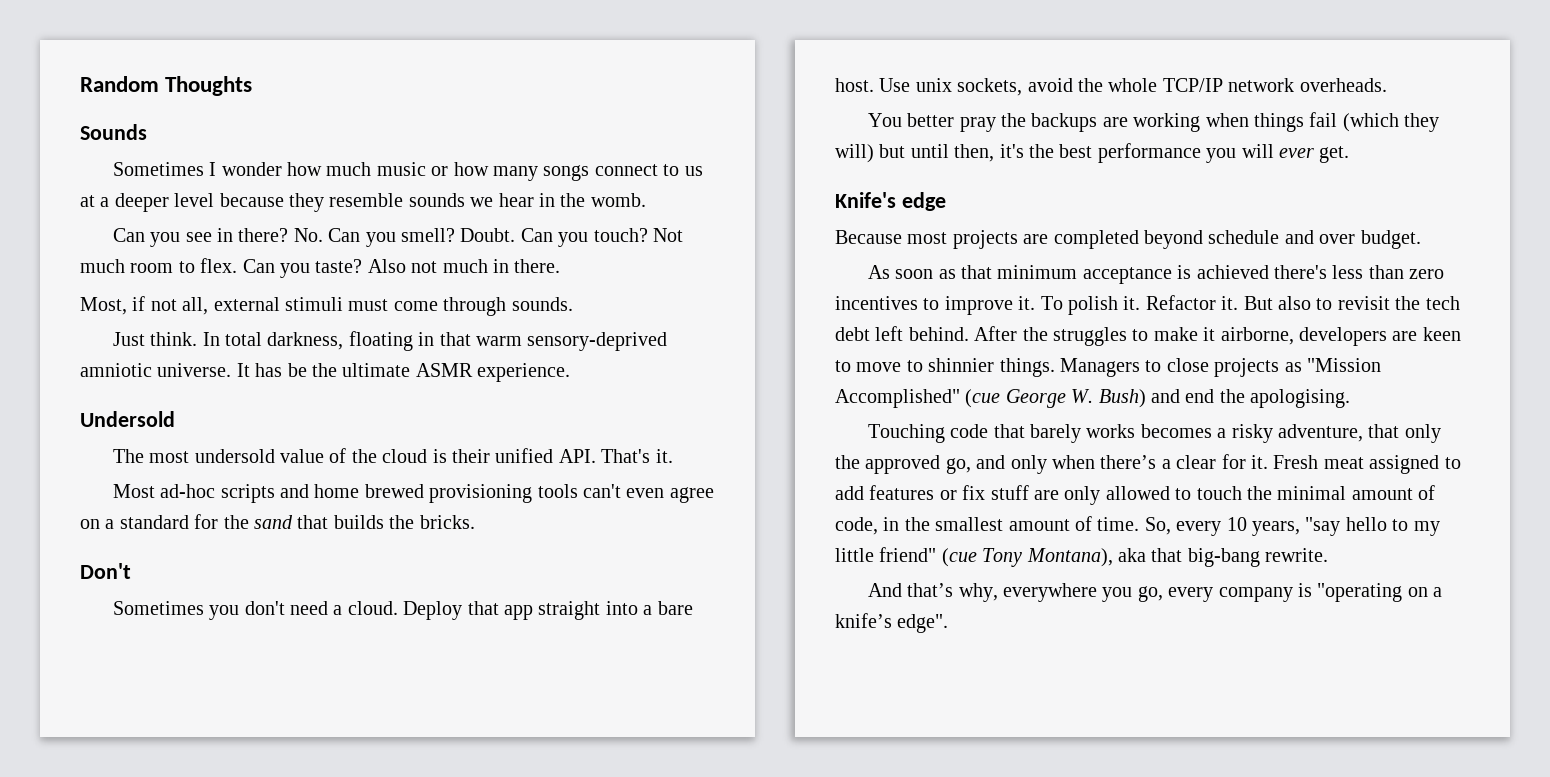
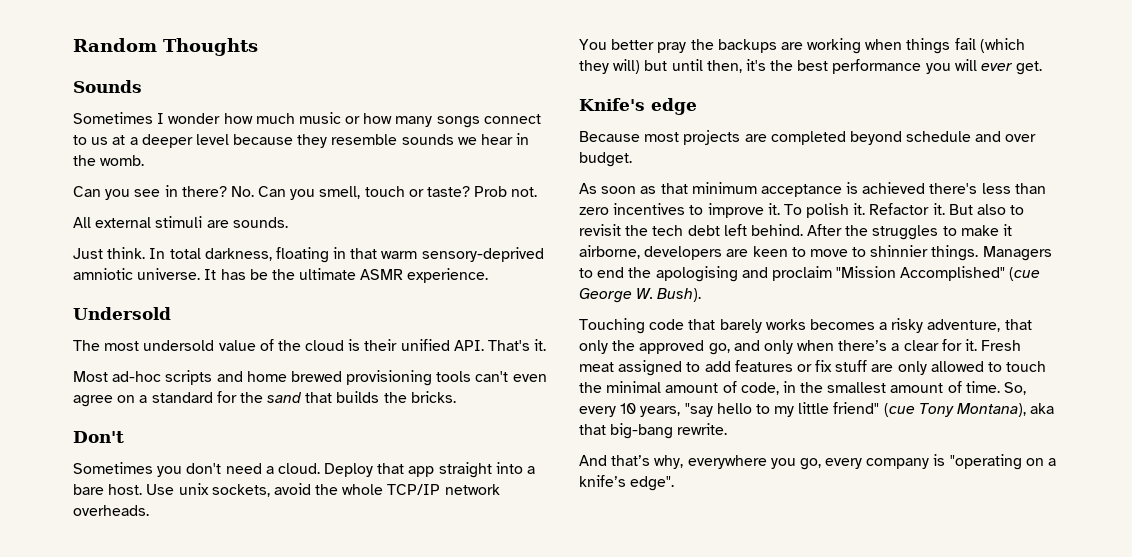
[401,228,684,247] [80,258,561,278] [80,296,507,316] smell? Doubt. Can you touch? Not much room to flex. Can you taste? Also not much in there. // Most, if not all, external stimuli must come through -> [319,186,538,199] [73,216,229,228] smell, touch or taste? Prob not. // All external stimuli are
[1166,358,1302,377] close projects as -> [597,266,832,282] end the apologising and proclaim
[1098,389,1351,408] Bush) and end the apologising. -> [657,288,702,302] Bush).

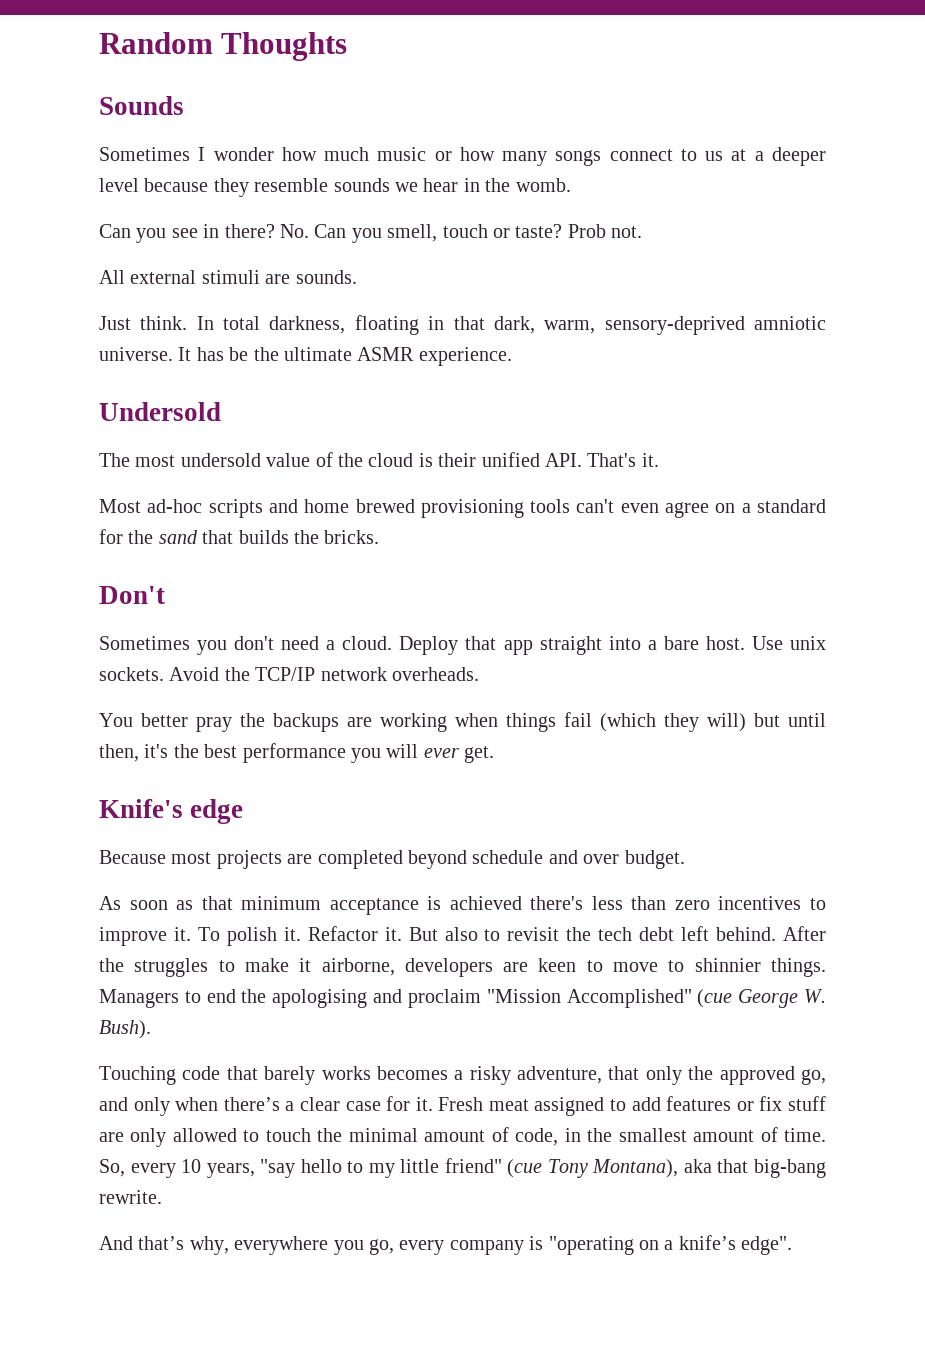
[381,251,418,259] warm -> [493,316,596,334] dark, warm,
[211,483,384,497] sockets, avoid the whole -> [99,667,250,681] sockets. Avoid the
(939, 345) none -> [345,1101,381,1111] case

